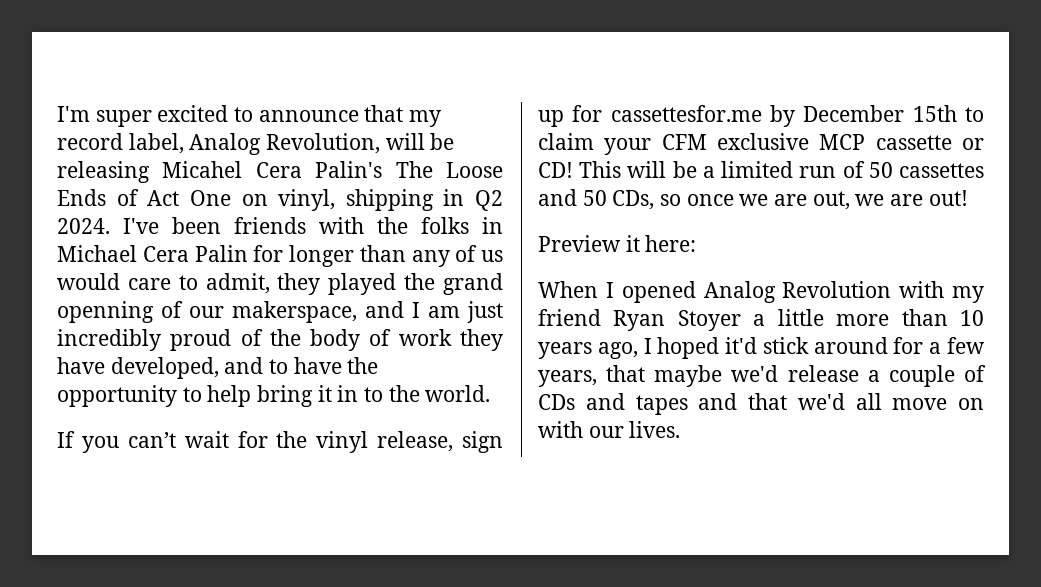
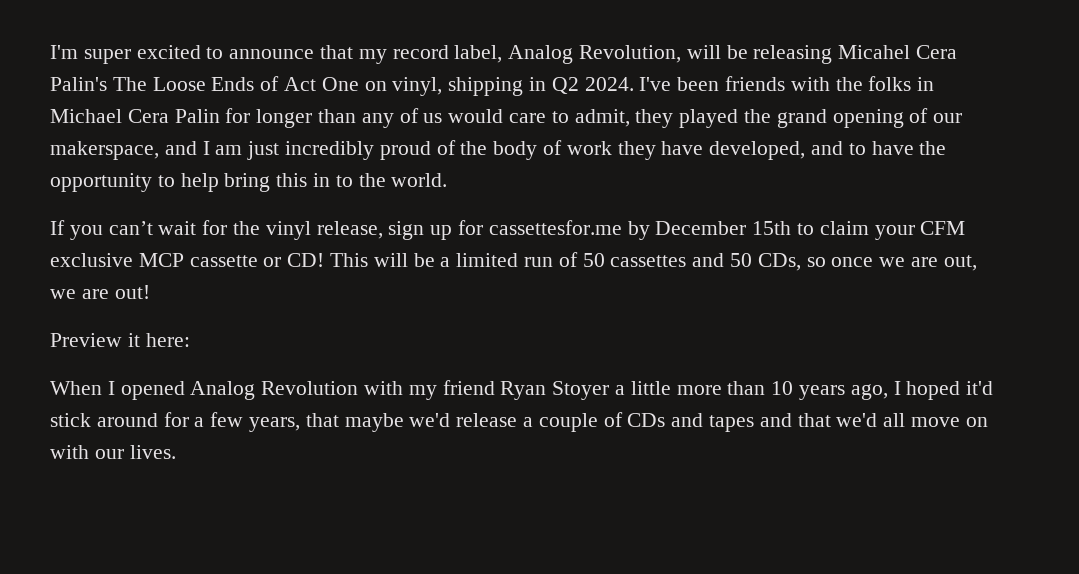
[57,301,154,323] openning -> [832,109,904,128] opening
[317,385,332,402] it -> [276,173,308,187] this

